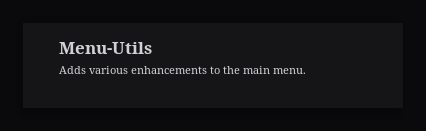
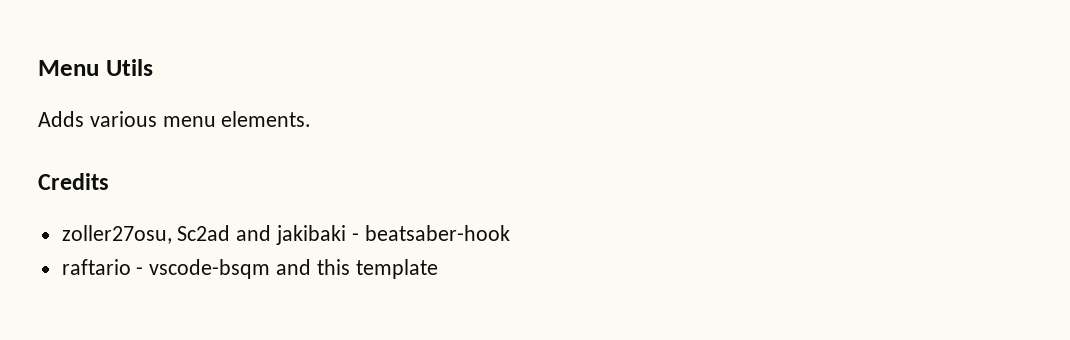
[59,42,152,54] Menu-Utils -> [38,59,153,76] Menu Utils
[131,66,306,74] enhancements to the main menu. -> [162,111,312,127] [38,173,109,190] [61,225,510,245] [61,259,438,279] menu elements. // Credits // zoller27osu, Sc2ad and jakibaki - beatsaber-hook // raftario - vscode-bsqm and this template

